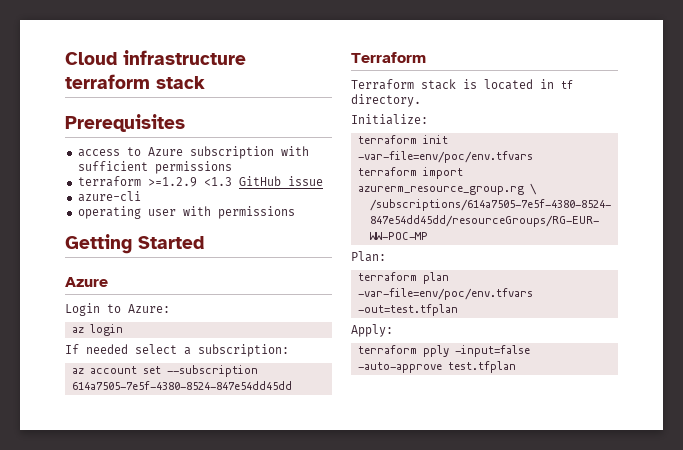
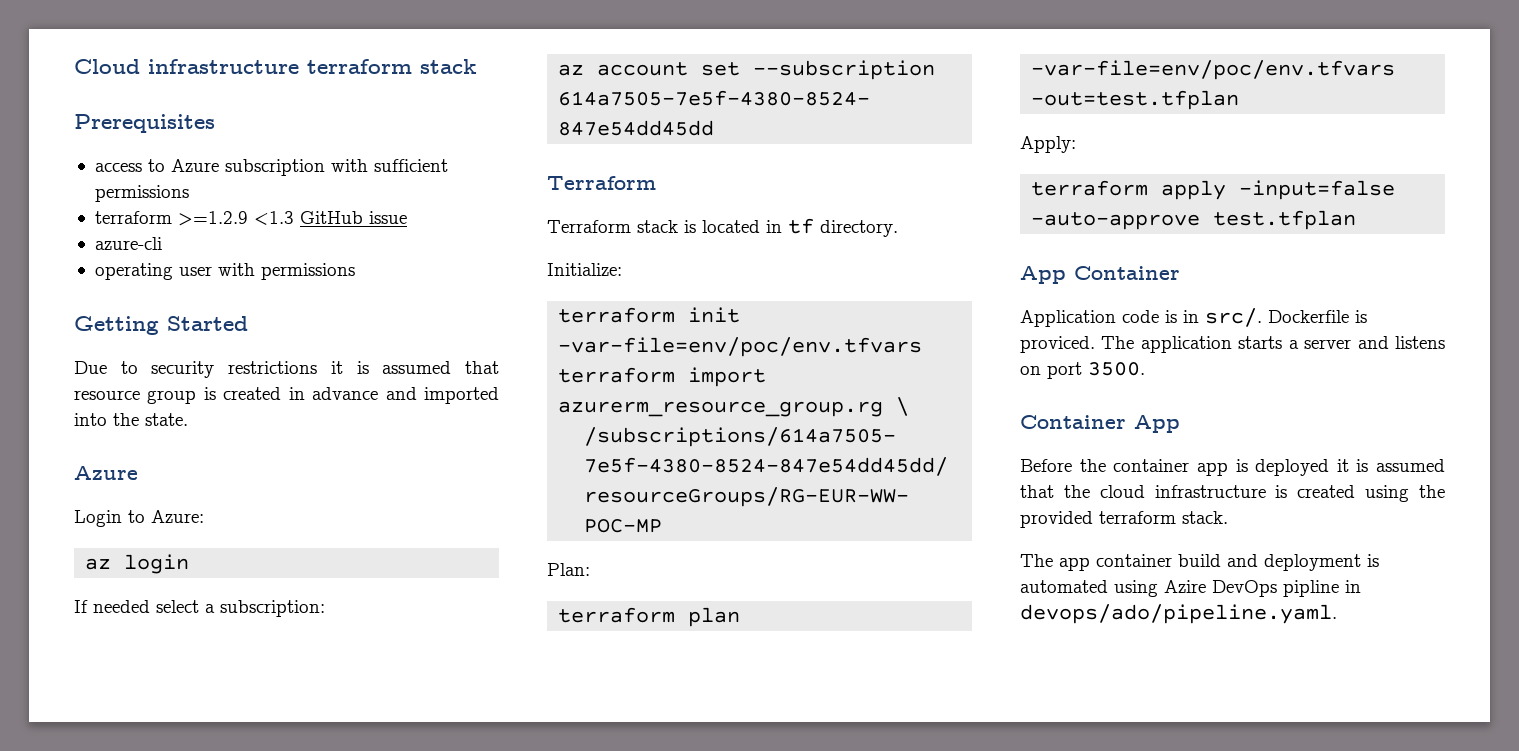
(204, 242) none -> [74,361,500,378] [74,387,499,404] [74,413,188,426] // Due to security restrictions it is assumed that resource group is created in advance and imported into the state.
[422,345,449,357] pply -> [1161,180,1227,200] apply
(516, 367) none -> [1020,266,1180,284] [1020,308,1367,327] [1020,336,1445,353] [1020,362,1145,379] [1020,415,1180,433] [1020,459,1445,476] [1020,485,1445,502] [1020,511,1228,528] [1020,554,1379,571] [1020,580,1361,597] [1020,604,1337,624] // App Container // Application code is in src/. Dockerfile is proviced. The application starts a server and listens on port 3500. // Container App // Before the container app is deployed it is assumed that the cloud infrastructure is created using the provided terraform stack. // The app container build and deployment is automated using Azire DevOps pipline in devops/ado/pipeline.yaml.

